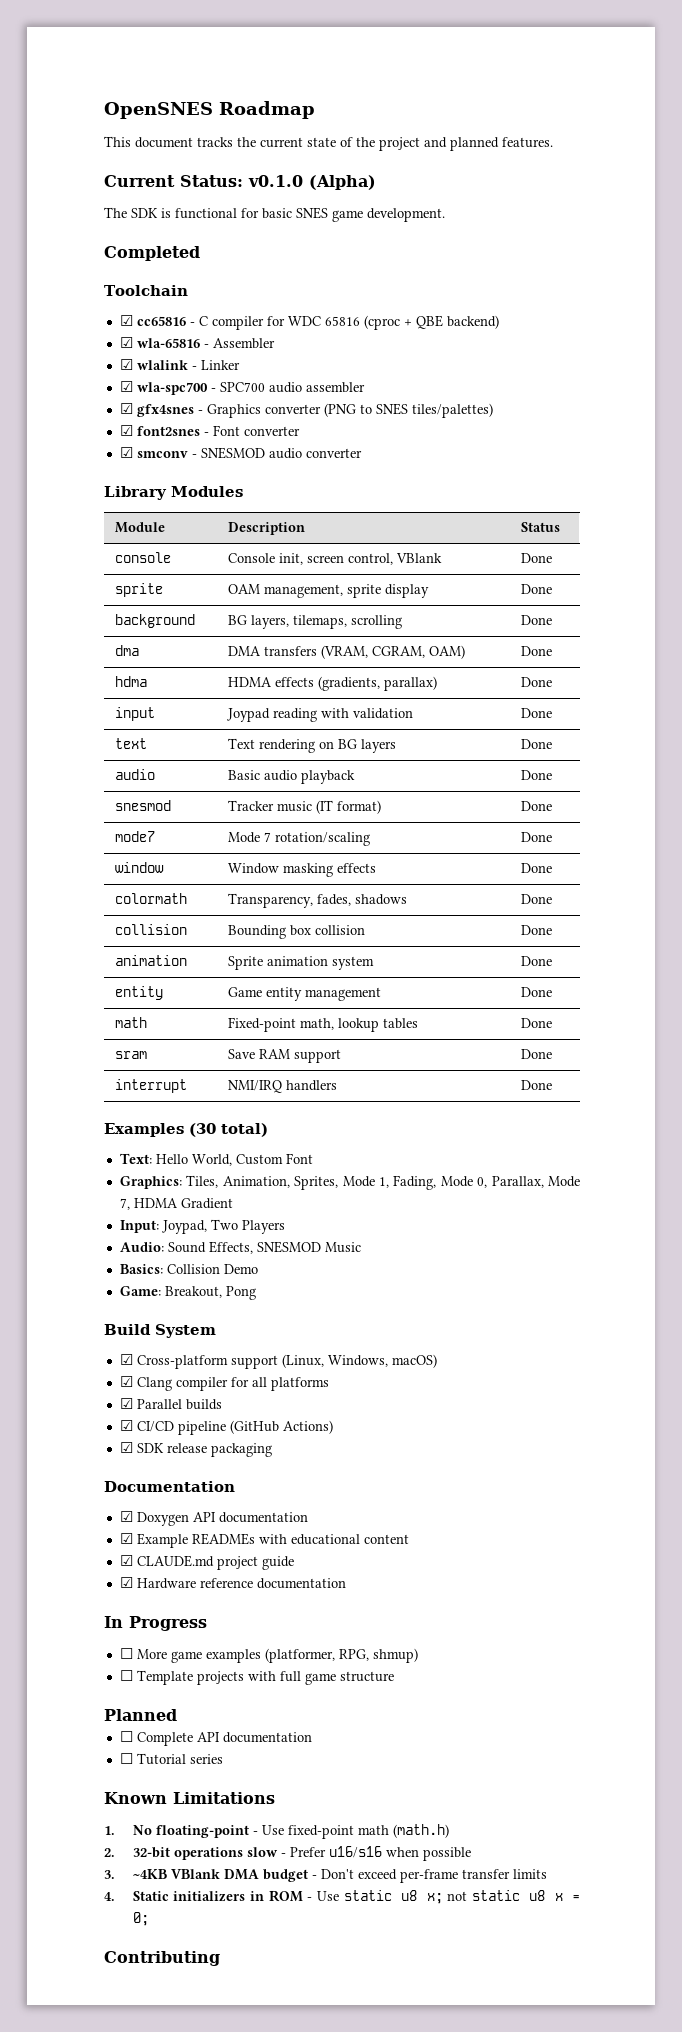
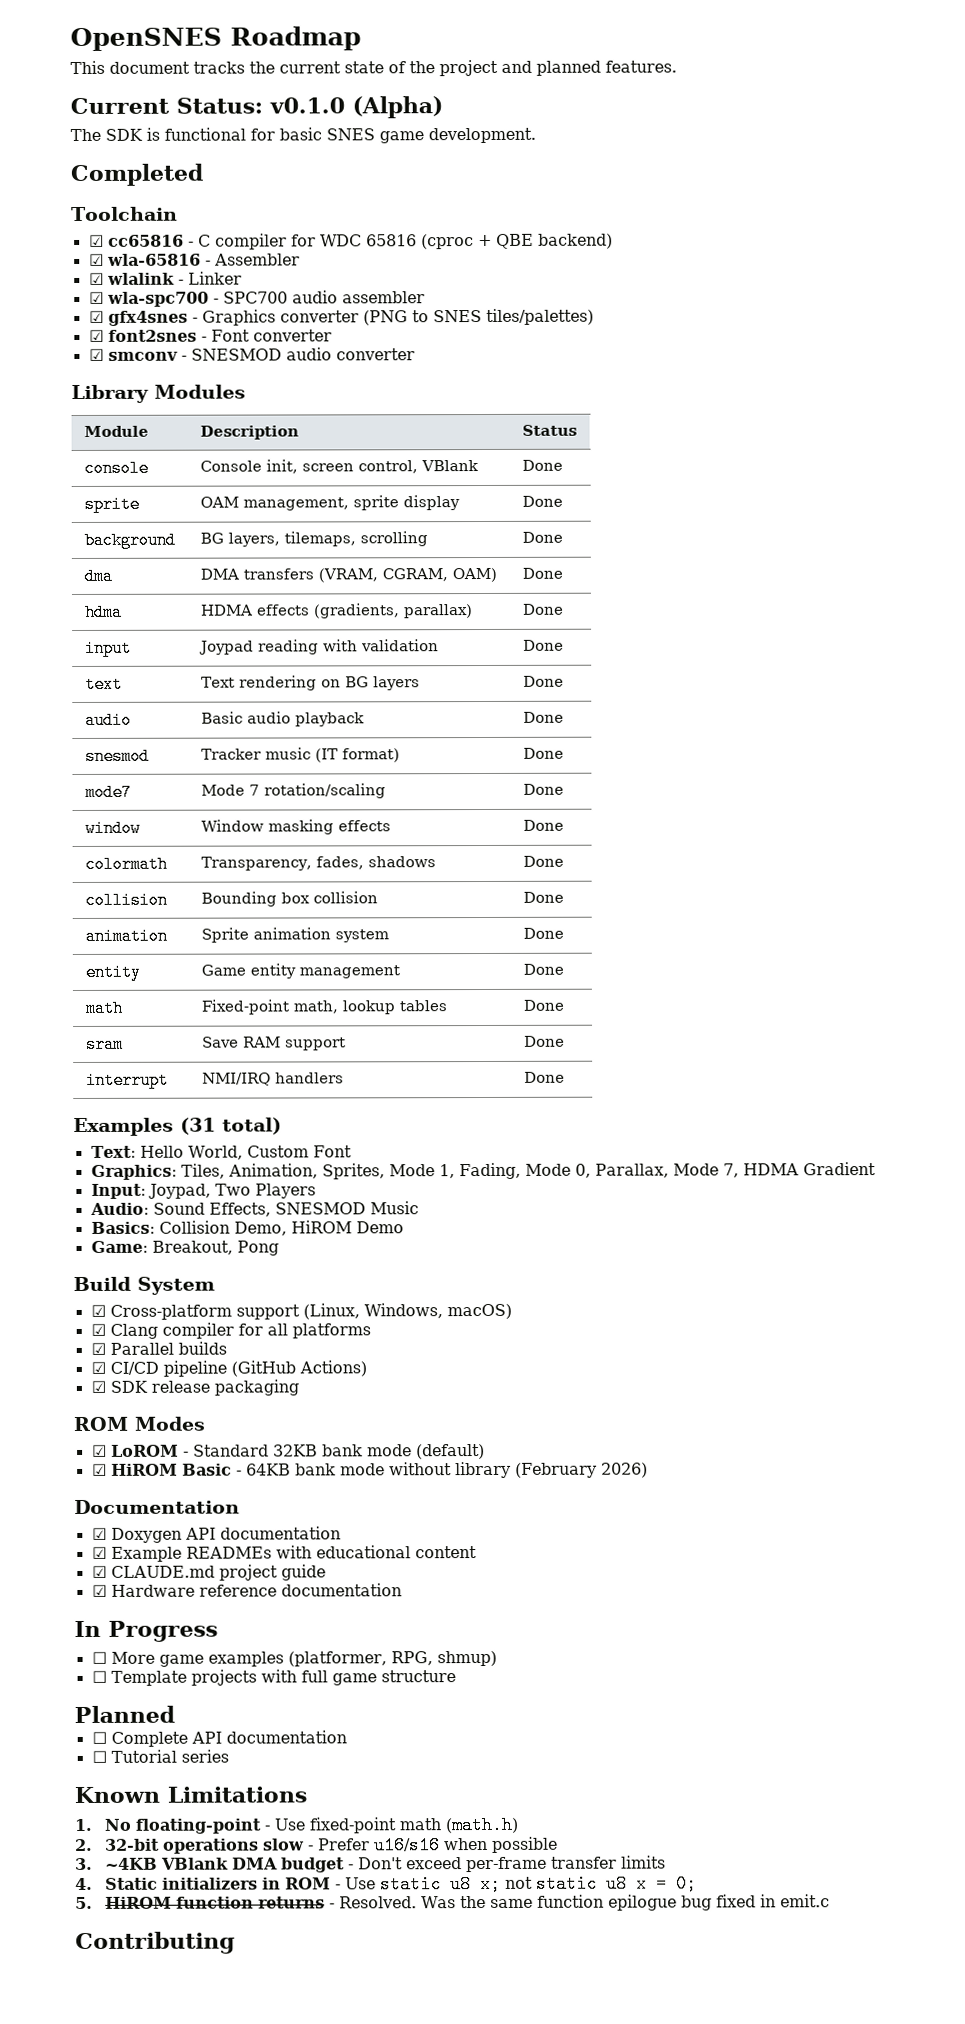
[189,1123,216,1137] (30 -> [180,1117,216,1135] (31
(220, 1269) none -> [233,1220,352,1236] Demo, HiROM
(272, 1450) none -> [73,1416,206,1431] [91,1443,485,1460] [91,1461,648,1479] // ROM Modes // ☑ LoROM - Standard 32KB bank mode (default) // ☑ HiROM Basic - 64KB bank mode without library (February 2026)
(149, 1919) none -> [75,1894,831,1911] // 5. HiROM function returns - Resolved. Was the same function epilogue bug fixed in emit.c

